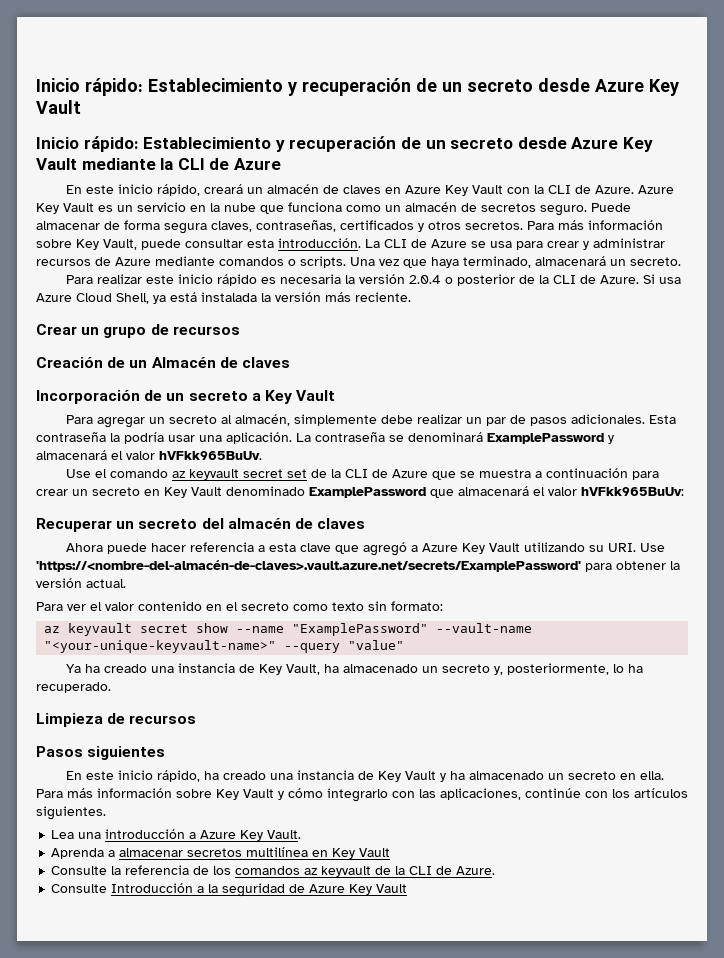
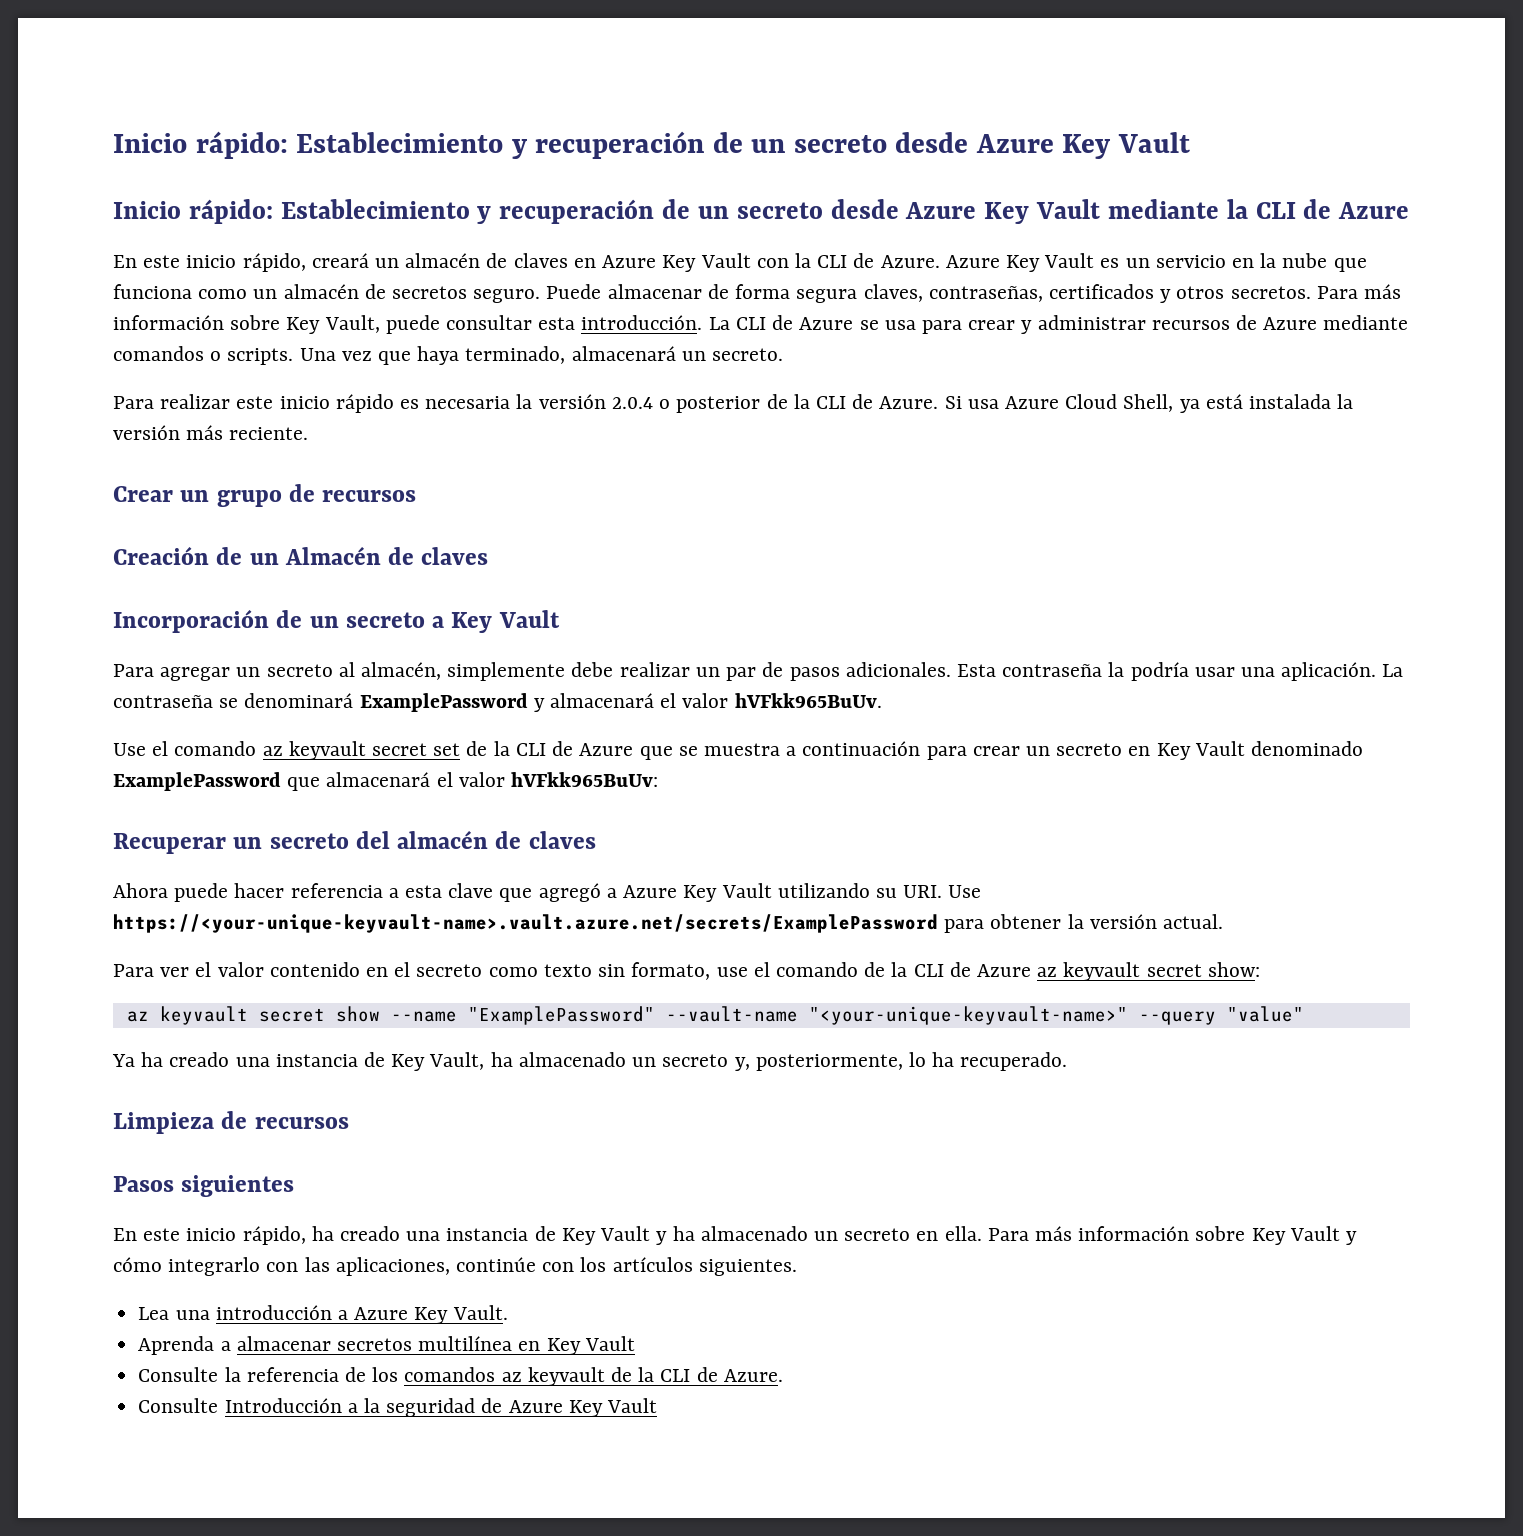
[36,560,581,572] 'https://<nombre-del-almacén-de-claves>.vault.azure.net/secrets/ExamplePassword' -> [113,914,938,933] https://<your-unique-keyvault-name>.vault.azure.net/secrets/ExamplePassword
[391,601,443,611] formato: -> [631,962,1260,981] formato, use el comando de la CLI de Azure az keyvault secret show:

